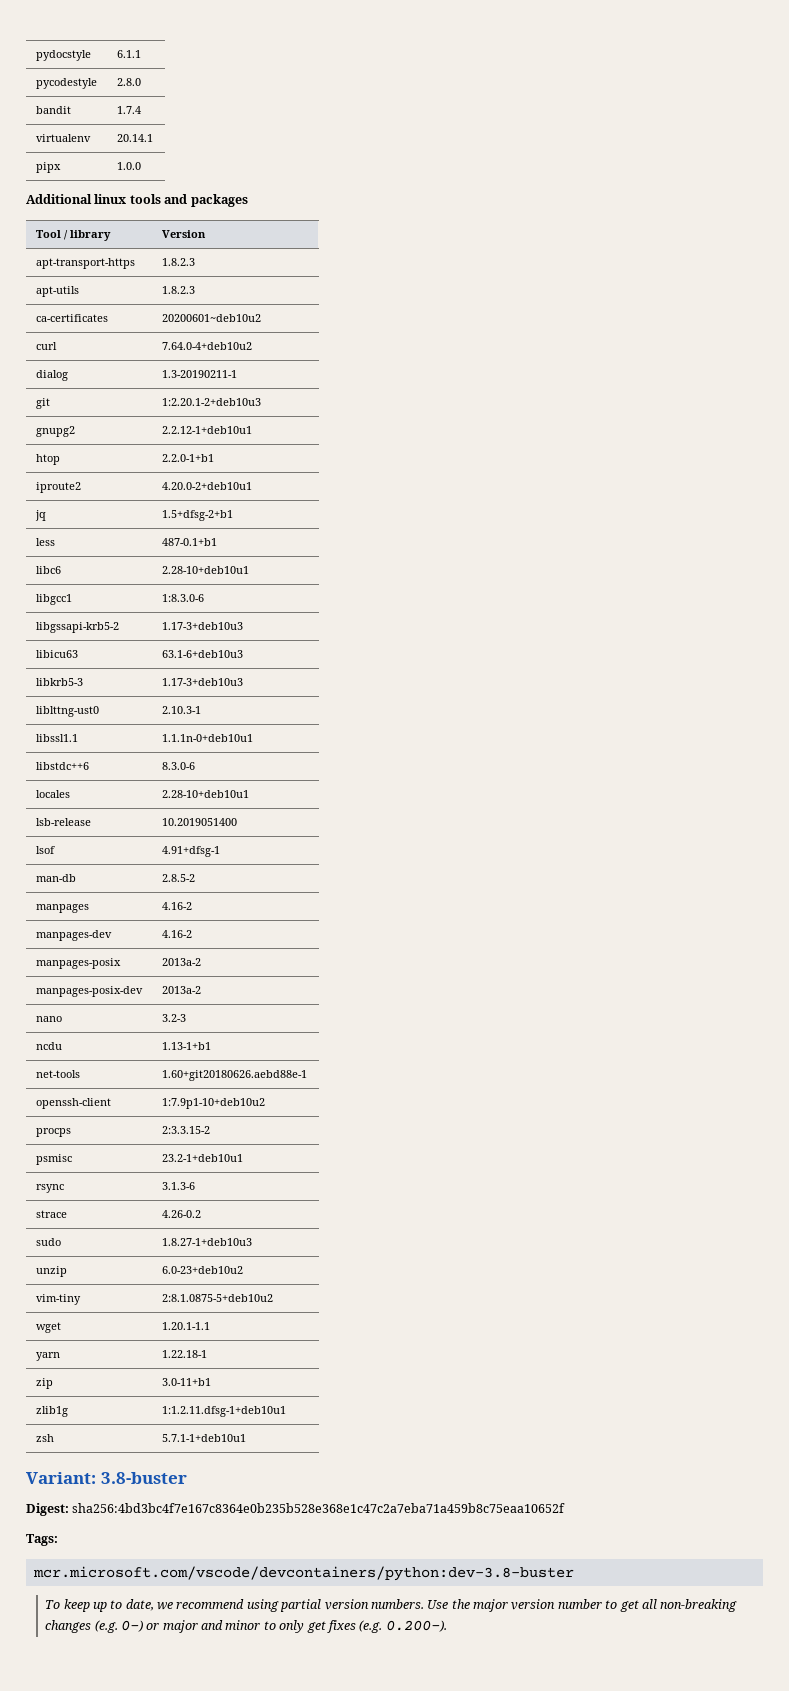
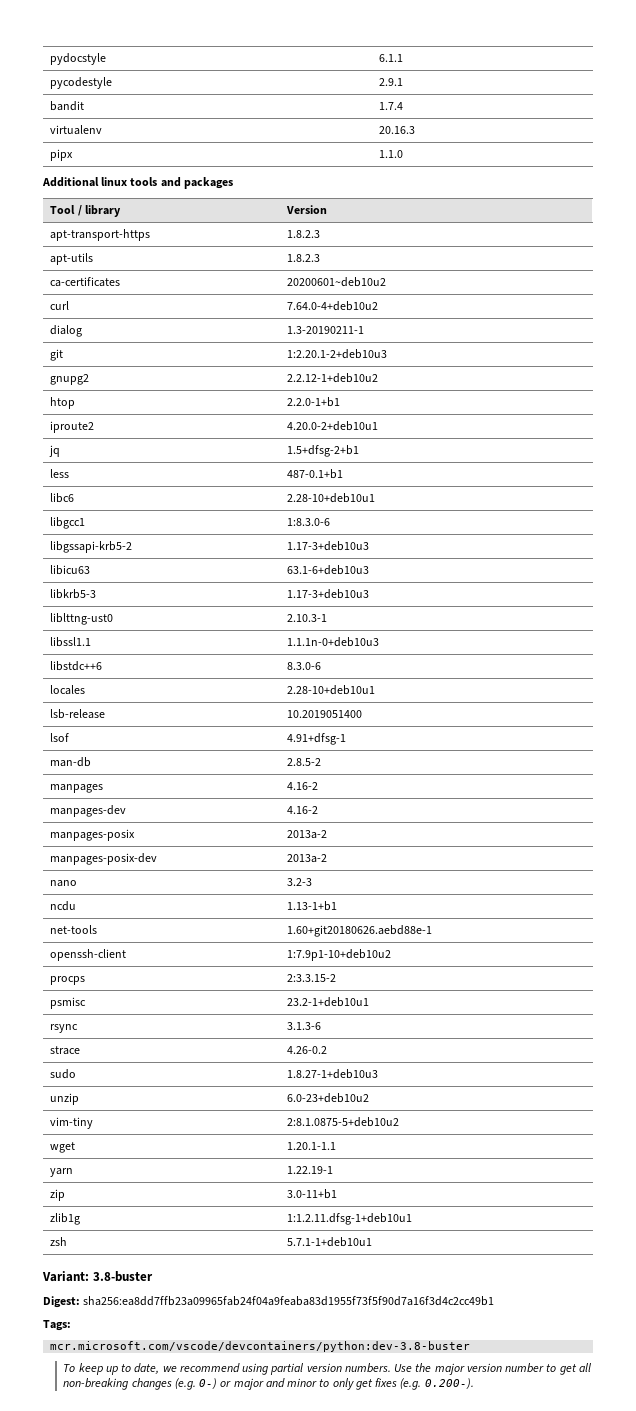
[116,78,141,86] 2.8.0 -> [379,78,404,86] 2.9.1
[116,134,153,142] 20.14.1 -> [379,126,416,134] 20.16.3
[116,162,141,170] 1.0.0 -> [379,150,404,158] 1.1.0
[161,426,252,434] 2.2.12-1+deb10u1 -> [287,373,379,383] 2.2.12-1+deb10u2
[161,734,253,742] 1.1.1n-0+deb10u1 -> [287,637,380,647] 1.1.1n-0+deb10u3
[161,1350,207,1358] 1.22.18-1 -> [287,1166,334,1174] 1.22.19-1
[72,1503,566,1513] sha256:4bd3bc4f7e167c8364e0b235b528e368e1c47c2a7eba71a459b8c75eaa10652f -> [83,1296,495,1306] sha256:ea8dd7ffb23a09965fab24f04a9feaba83d1955f73f5f90d7a16f3d4c2cc49b1

